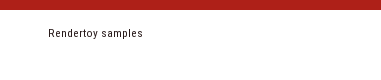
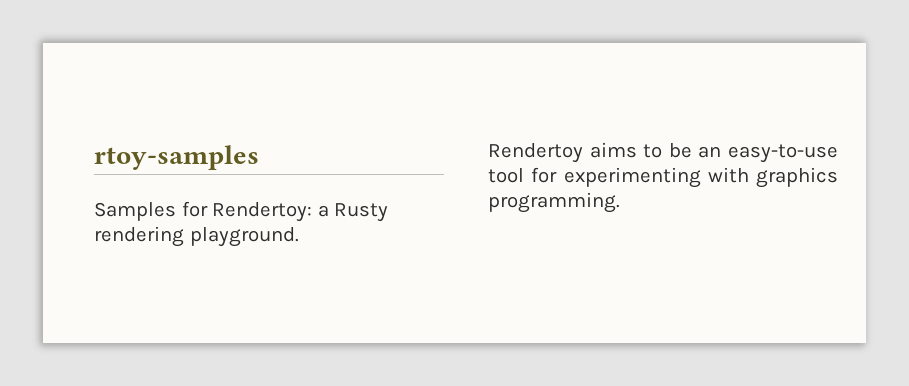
[48,29,144,39] Rendertoy samples -> [94,145,259,170] [94,201,389,222] [94,226,299,247] [488,142,838,163] [488,167,838,188] [488,192,620,213] rtoy-samples // Samples for Rendertoy: a Rusty rendering playground. // Rendertoy aims to be an easy-to-use tool for experimenting with graphics programming.

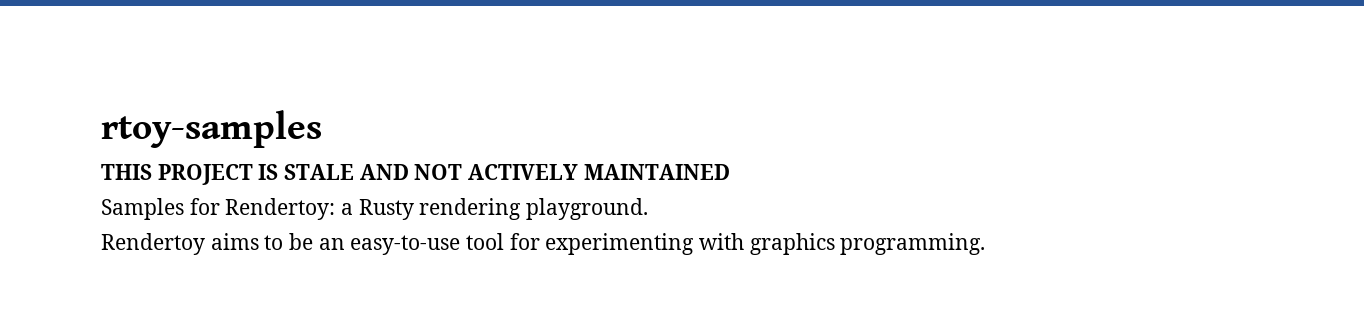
(259, 157) none -> [101,164,730,185] // THIS PROJECT IS STALE AND NOT ACTIVELY MAINTAINED

